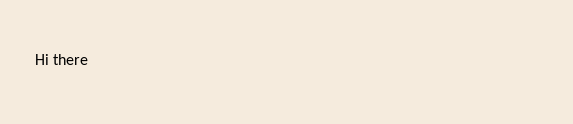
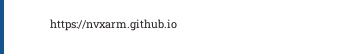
[35,54,89,65] Hi there -> [50,19,177,31] https://nvxarm.github.io

